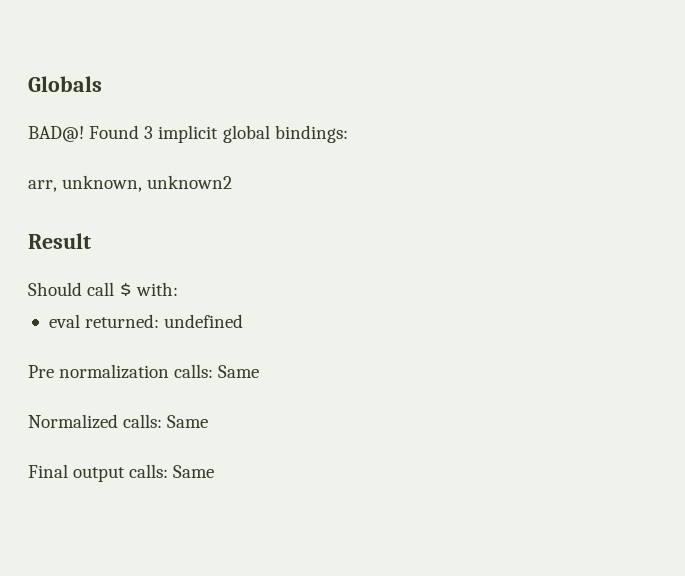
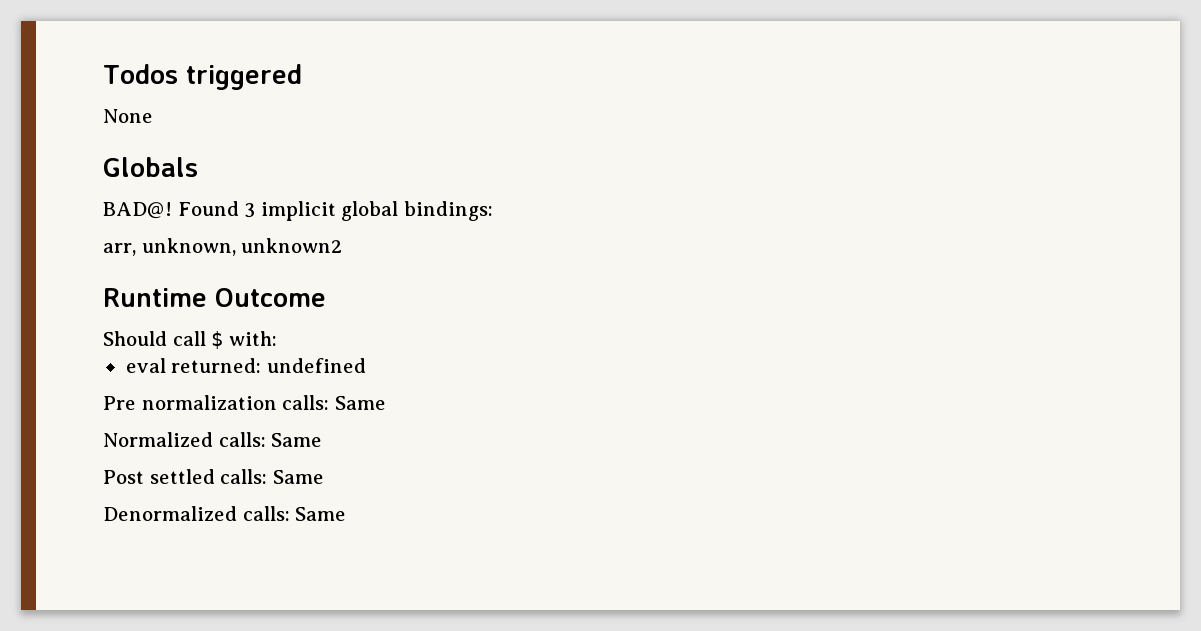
(28, 84) none -> [103,64,302,90] [103,109,153,123] Todos triggered // None //
[28,233,91,249] Result -> [103,288,326,307] Runtime Outcome
[28,464,215,482] Final output calls: Same -> [103,469,324,484] [103,506,347,521] Post settled calls: Same // Denormalized calls: Same

